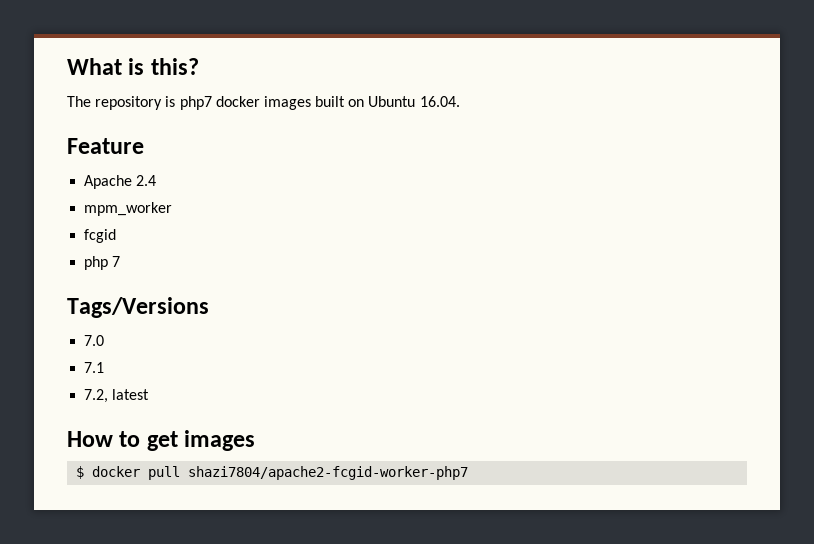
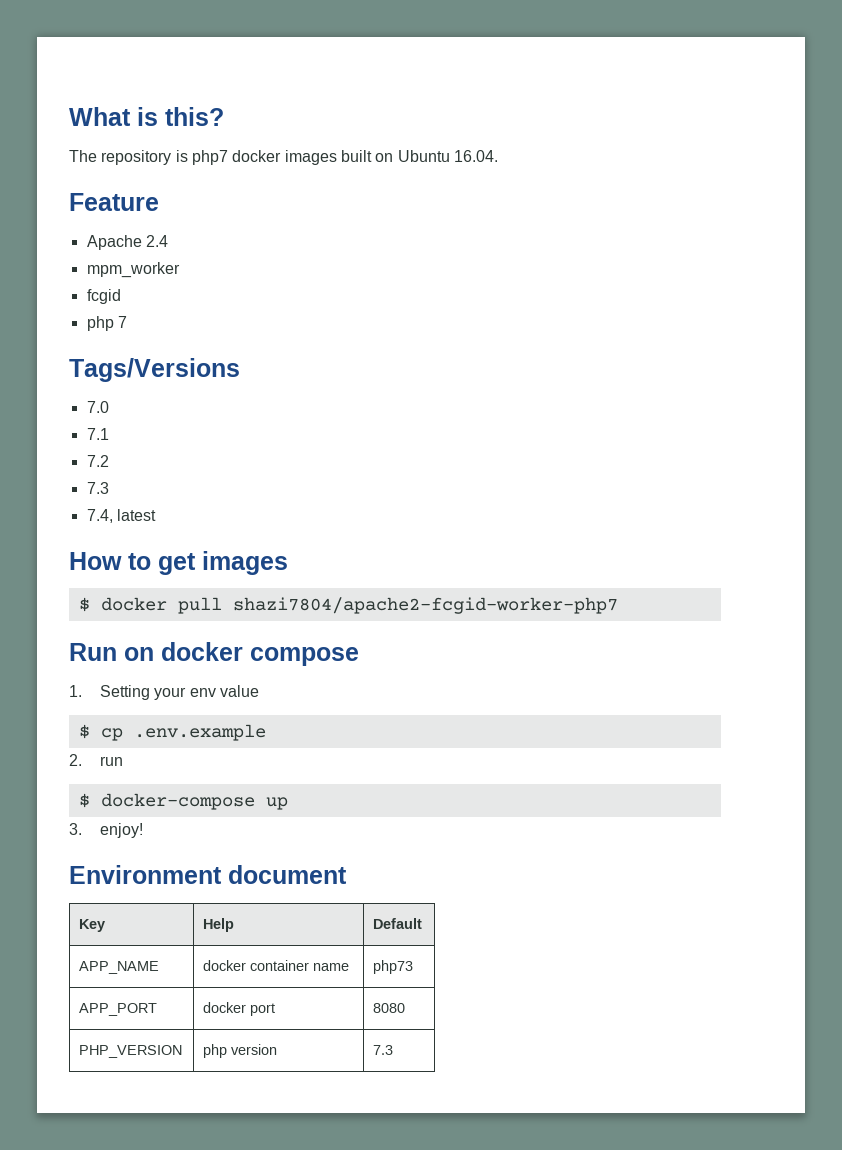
[84,389,109,403] 7.2, -> [86,455,109,467] [86,482,109,494] [86,509,113,523] 7.2 // 7.3 // 7.4,
(469, 473) none -> [69,642,359,666] [69,685,260,700] [78,724,266,741] [69,754,124,766] [78,793,288,810] [69,823,144,838] [69,865,347,884] [79,919,106,932] [203,918,235,932] [373,918,423,929] [79,961,160,974] [203,960,350,971] [373,960,414,974] [79,1003,158,1016] [203,1002,276,1016] [373,1003,406,1013] [79,1045,183,1058] [203,1044,278,1058] [373,1045,394,1055] // Run on docker compose // 1. Setting your env value // $ cp .env.example // 2. run // $ docker-compose up // 3. enjoy! // Environment document // Key | Help | Default // APP_NAME | docker container name | php73 // APP_PORT | docker port | 8080 // PHP_VERSION | php version | 7.3

